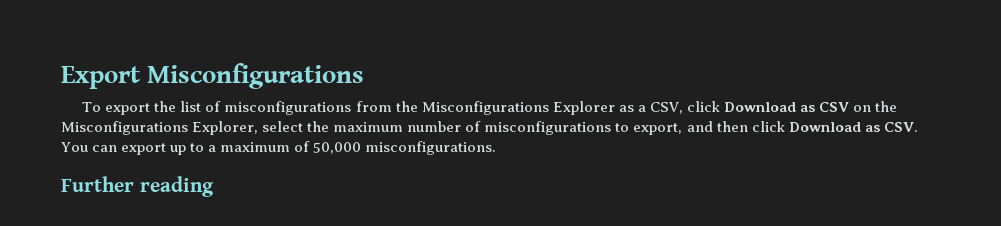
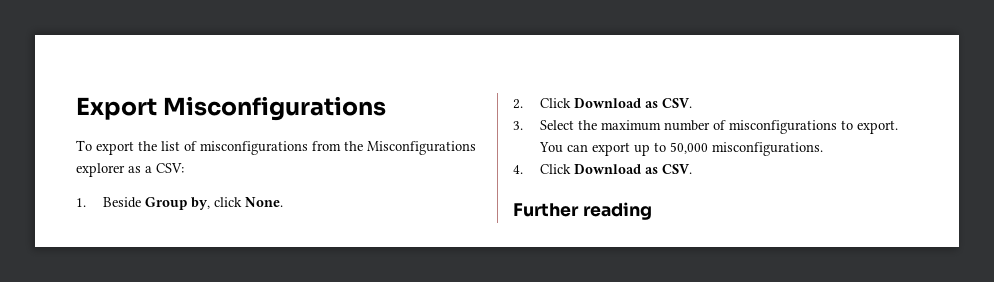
[552,101,615,115] Explorer -> [76,163,125,177] explorer
[649,101,898,114] [61,121,304,135] CSV, click Download as CSV on the Misconfigurations Explorer, select -> [156,163,184,173] [76,197,284,210] [513,98,693,109] [513,120,575,130] CSV: // 1. Beside Group by, click None. // 2. Click Download as CSV. // 3. Select
[633,121,918,135] export, and then click Download as CSV. -> [857,120,899,134] export.
[208,141,311,152] a maximum of -> (667, 147) none
(497, 148) none -> [513,164,693,174] // 4. Click Download as CSV.

